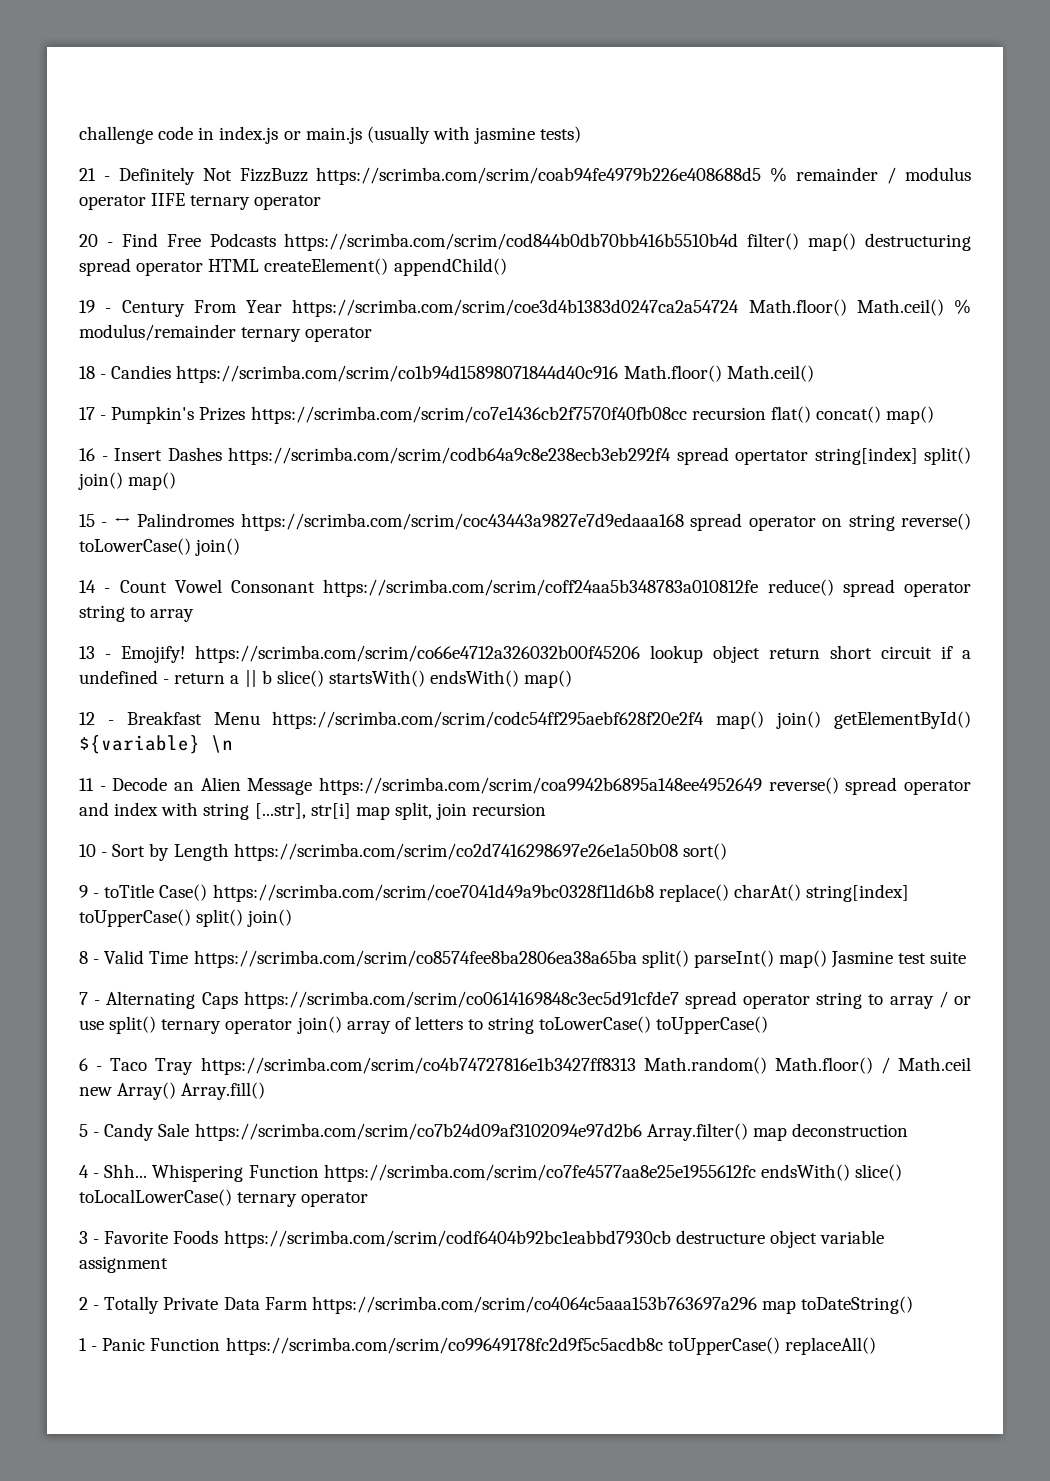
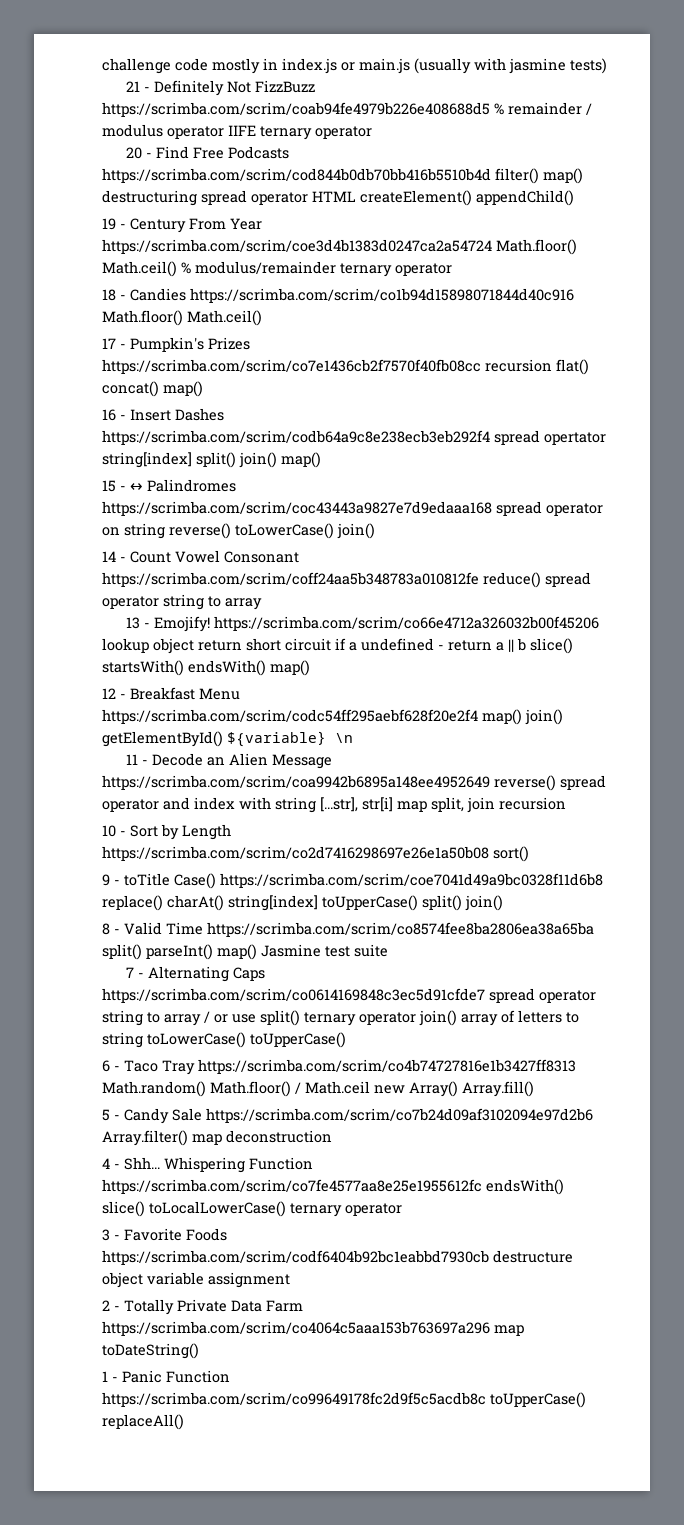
(194, 133) none -> [212,58,260,74] mostly

